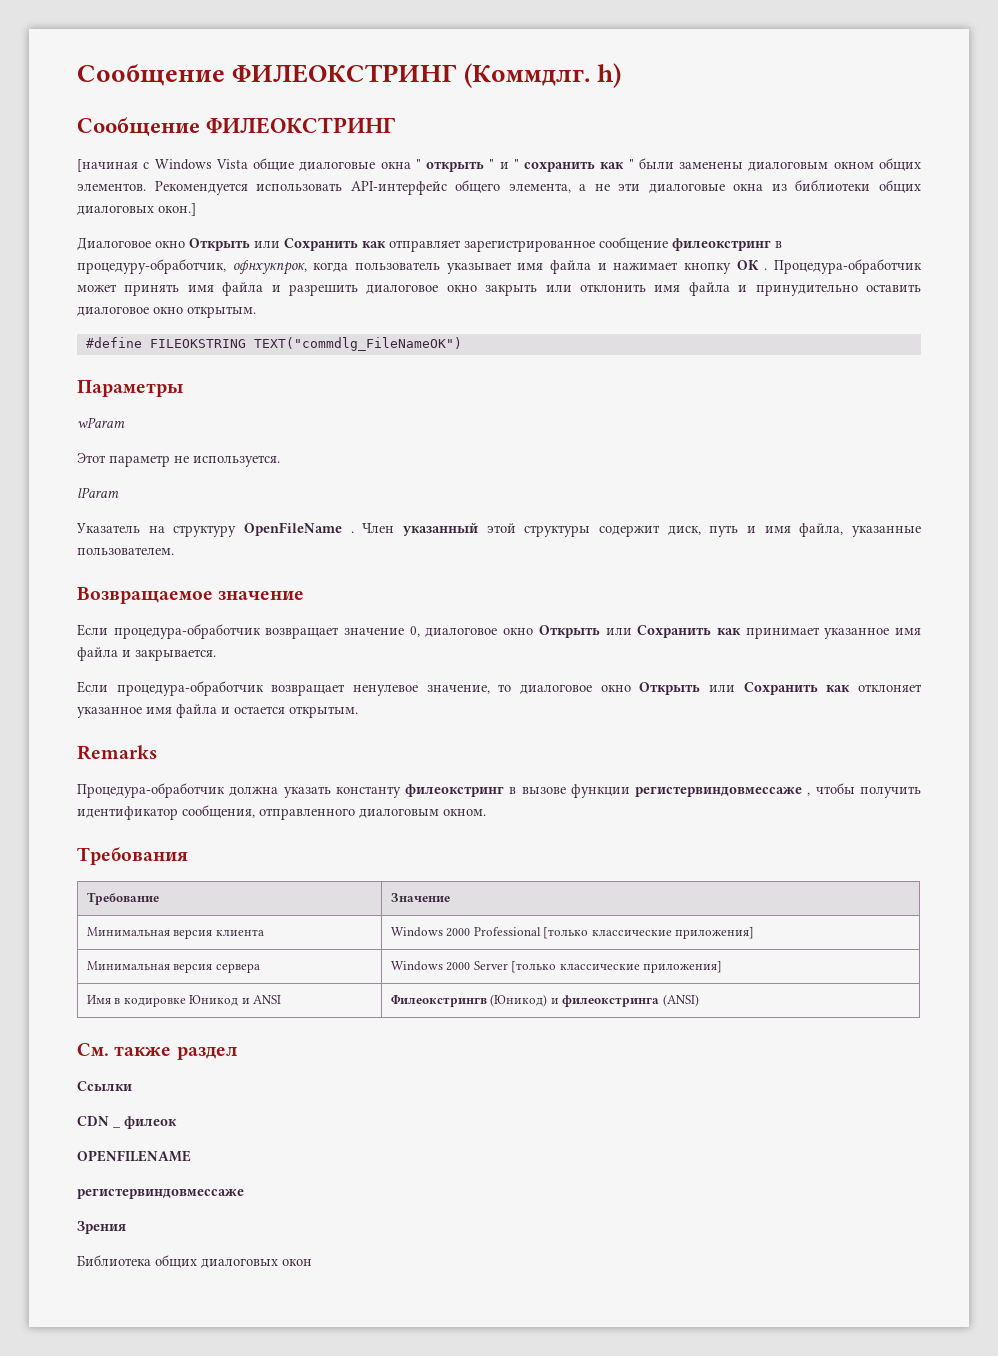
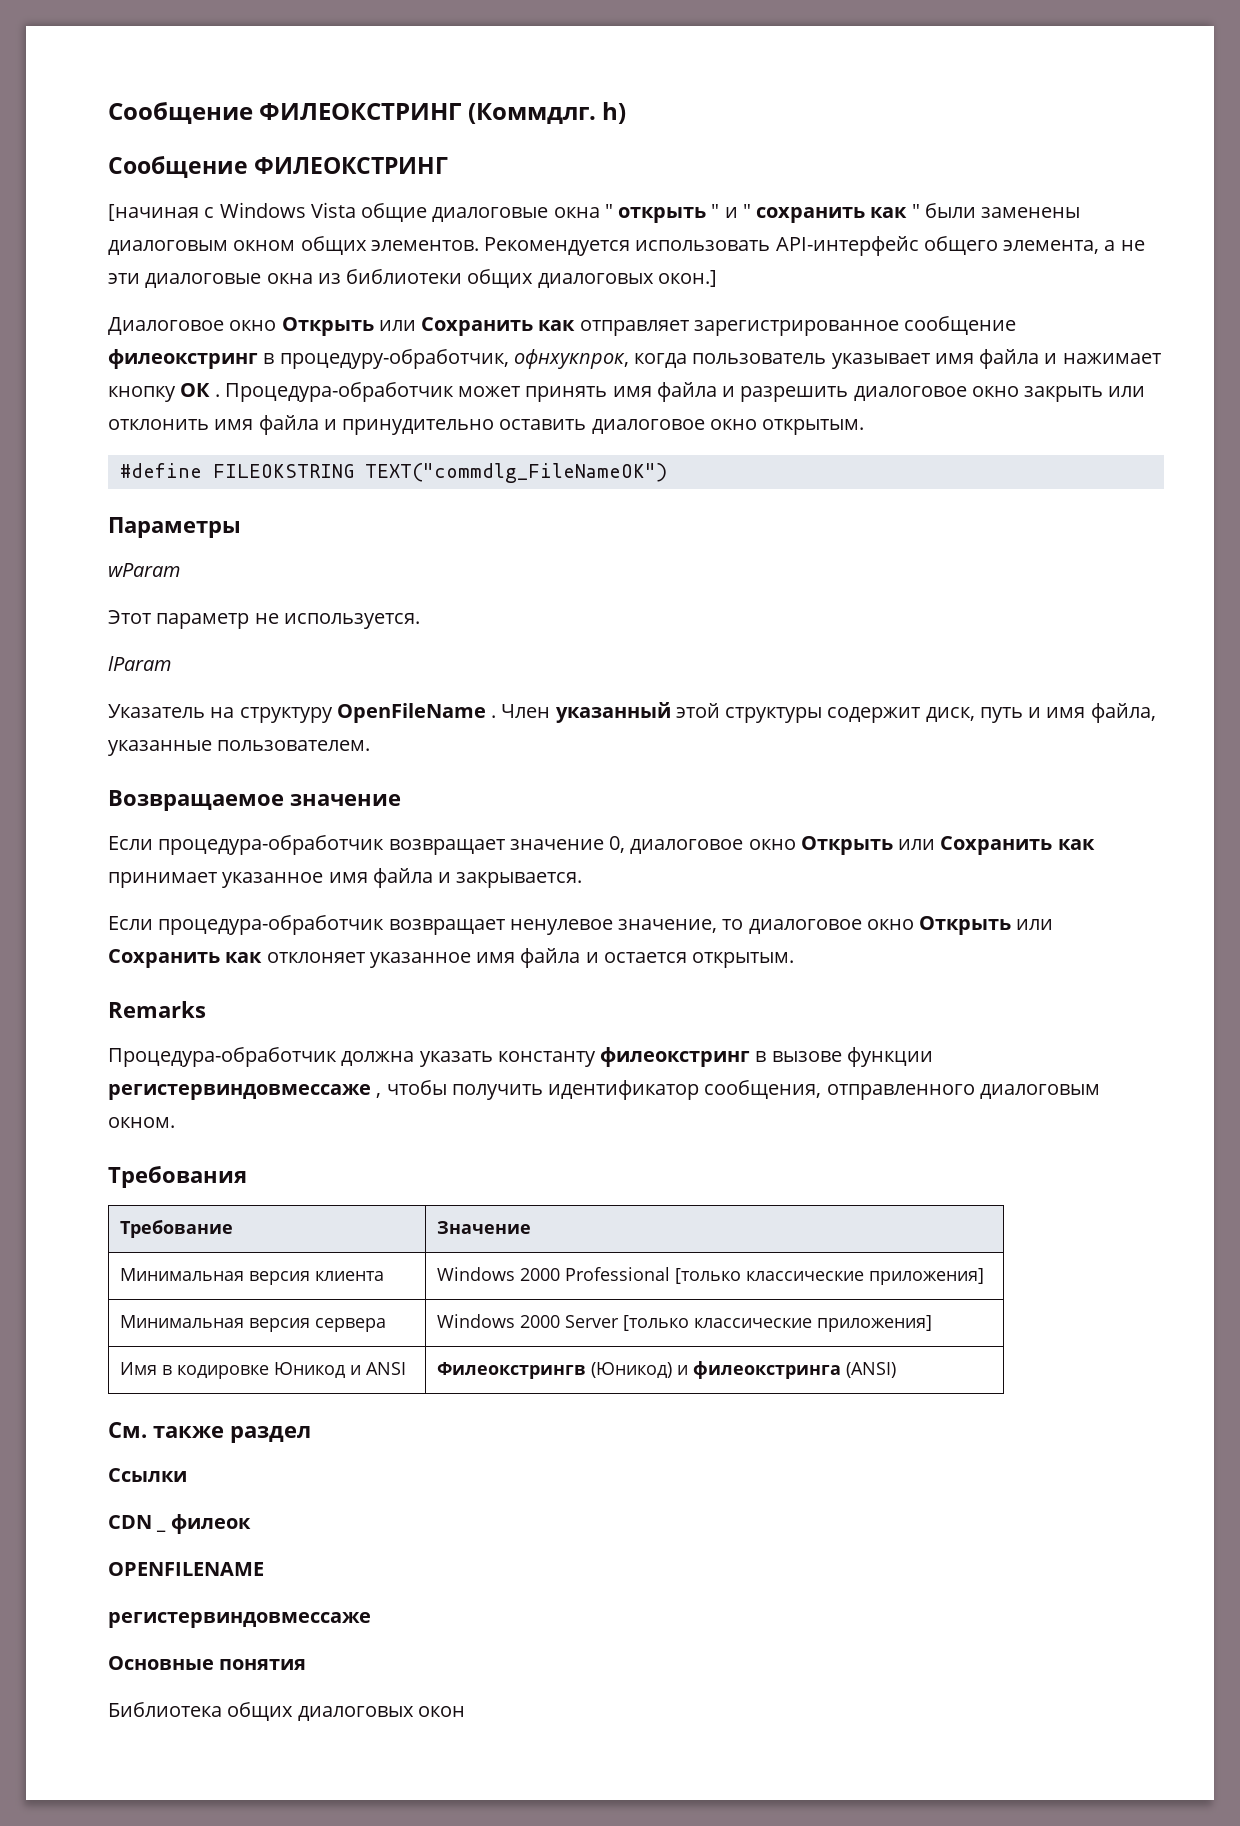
[77,1221,126,1234] Зрения -> [108,1656,307,1670] Основные понятия

